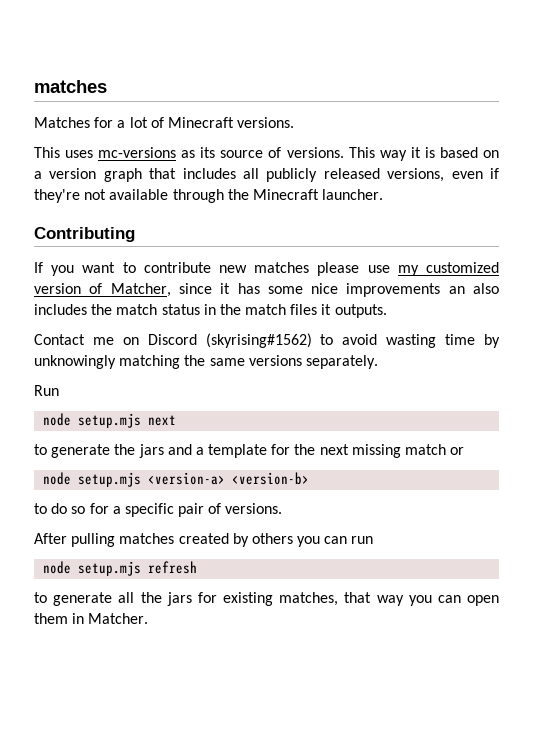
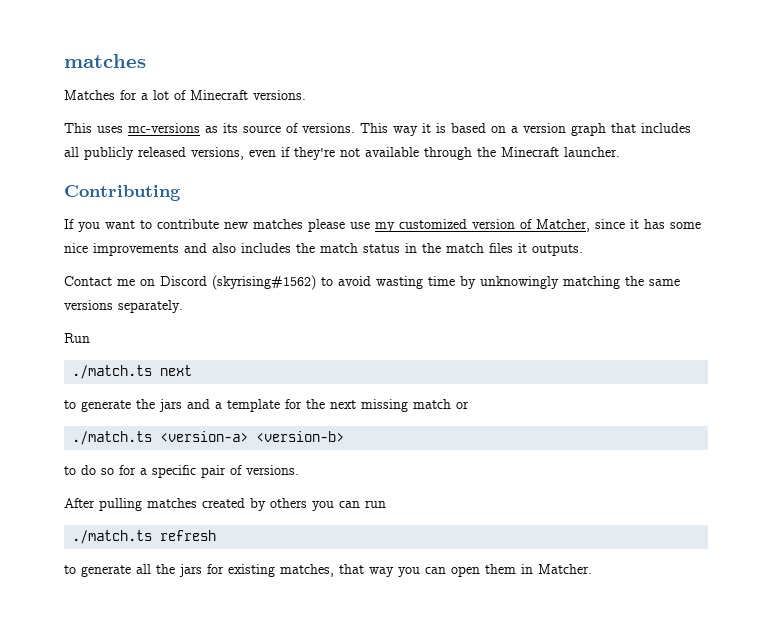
[448,286,465,294] an -> [184,243,207,253] and
[43,413,142,428] node setup.mjs -> [72,365,153,379] ./match.ts
[43,472,142,487] node setup.mjs -> [72,431,153,445] ./match.ts
[43,561,142,576] node setup.mjs -> [72,530,153,544] ./match.ts

